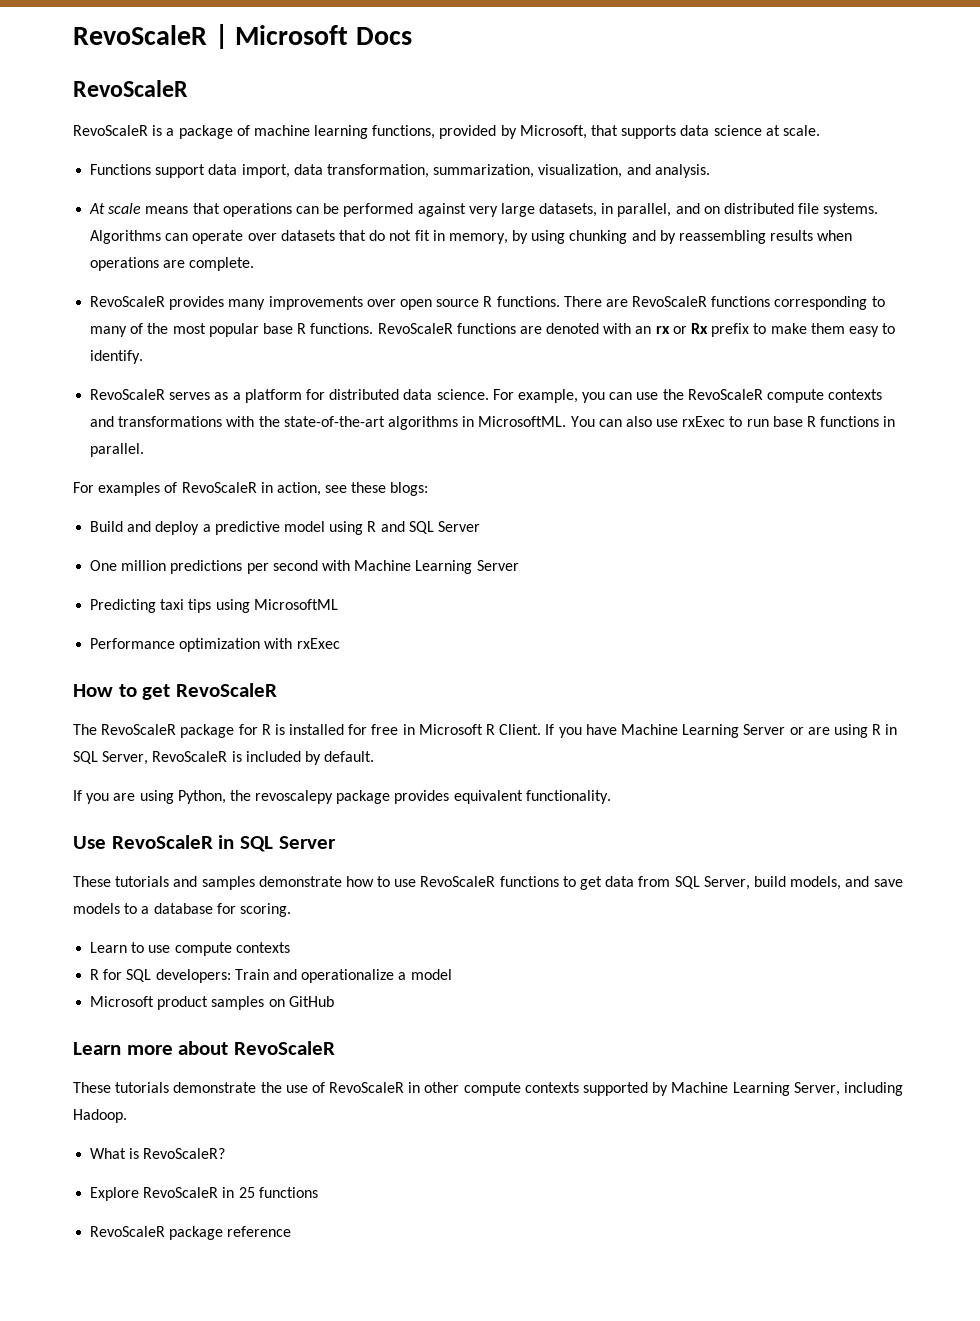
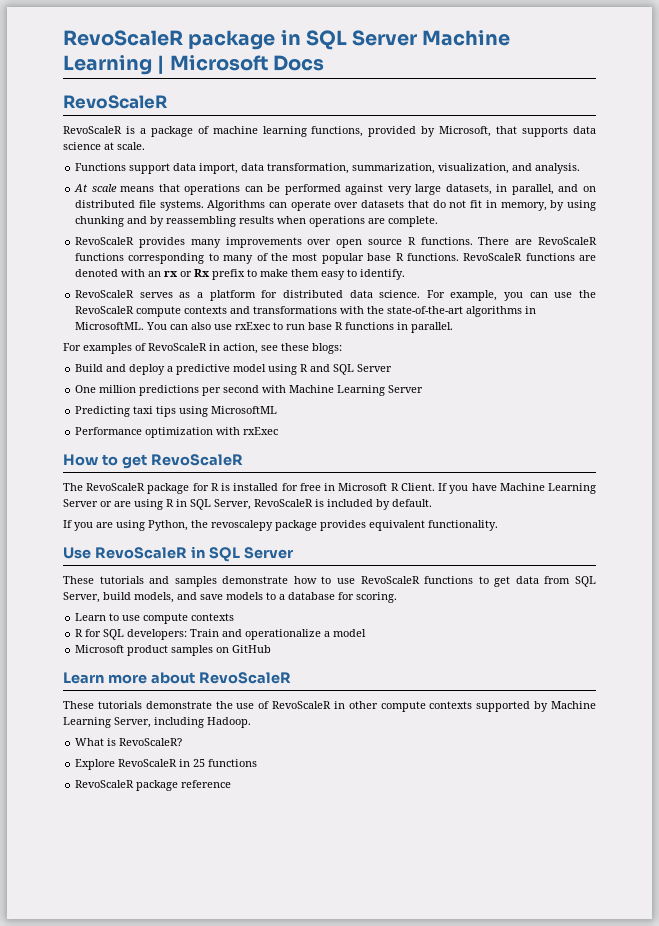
[73,25,207,45] RevoScaleR -> [63,30,511,50] [63,55,152,75] RevoScaleR package in SQL Server Machine Learning

